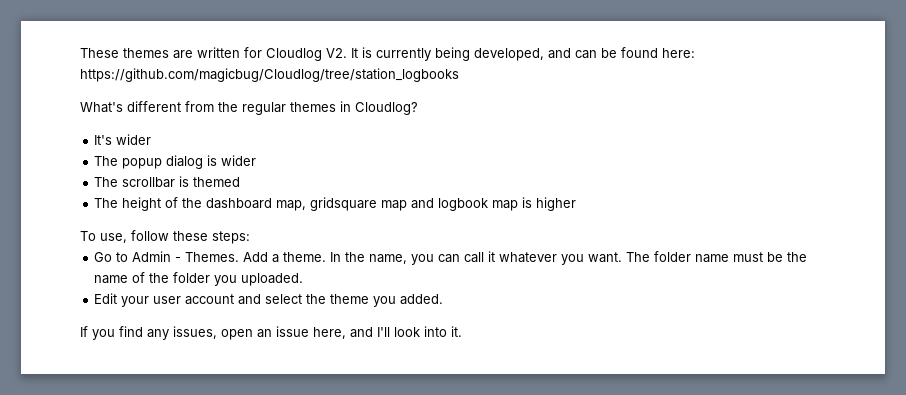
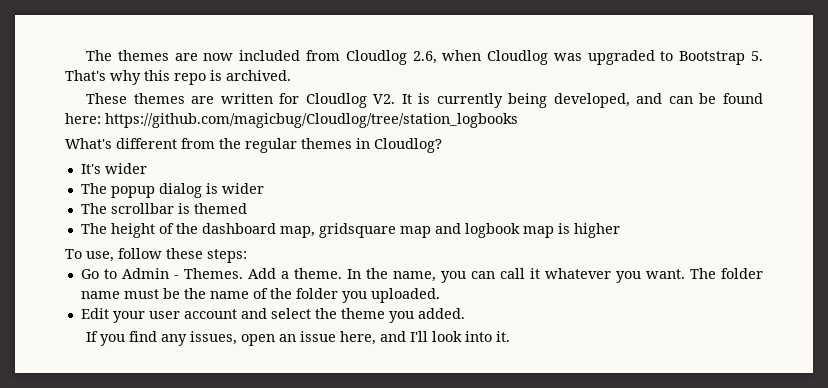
(80, 53) none -> [86,50,764,65] [65,70,291,85] The themes are now included from Cloudlog 2.6, when Cloudlog was upgraded to Bootstrap 5. That's why this repo is archived. //

